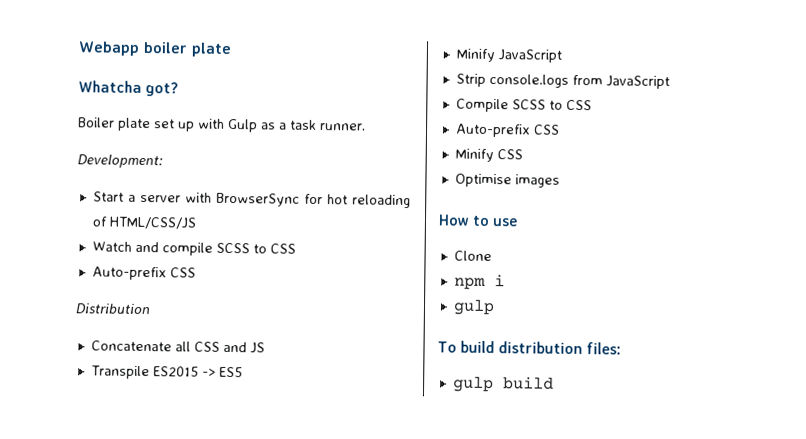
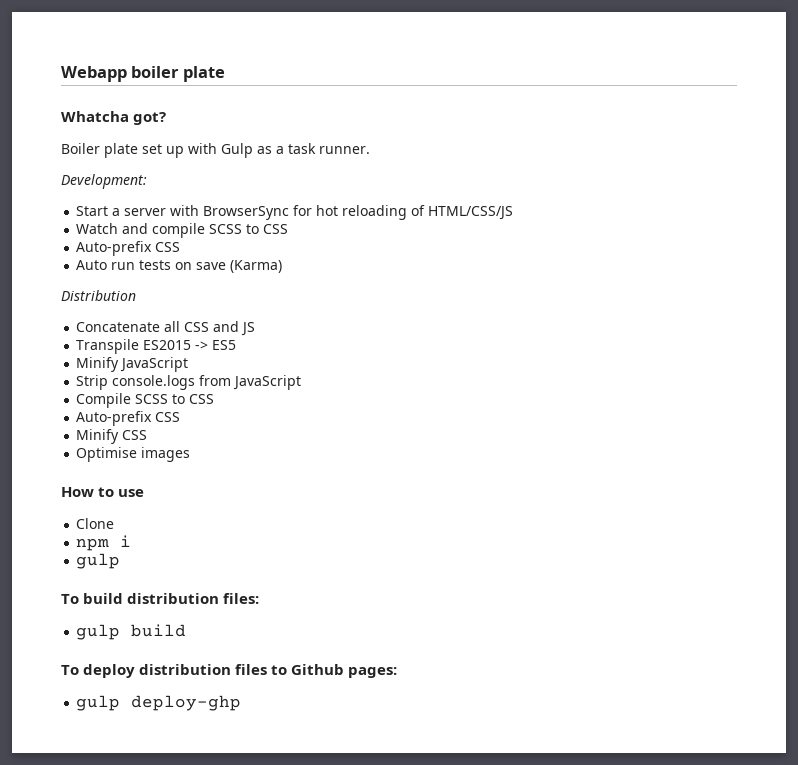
(196, 272) none -> [76,260,283,273] // Auto run tests on save (Karma)
(554, 383) none -> [61,664,398,678] [76,695,242,711] // To deploy distribution files to Github pages: // gulp deploy-ghp

